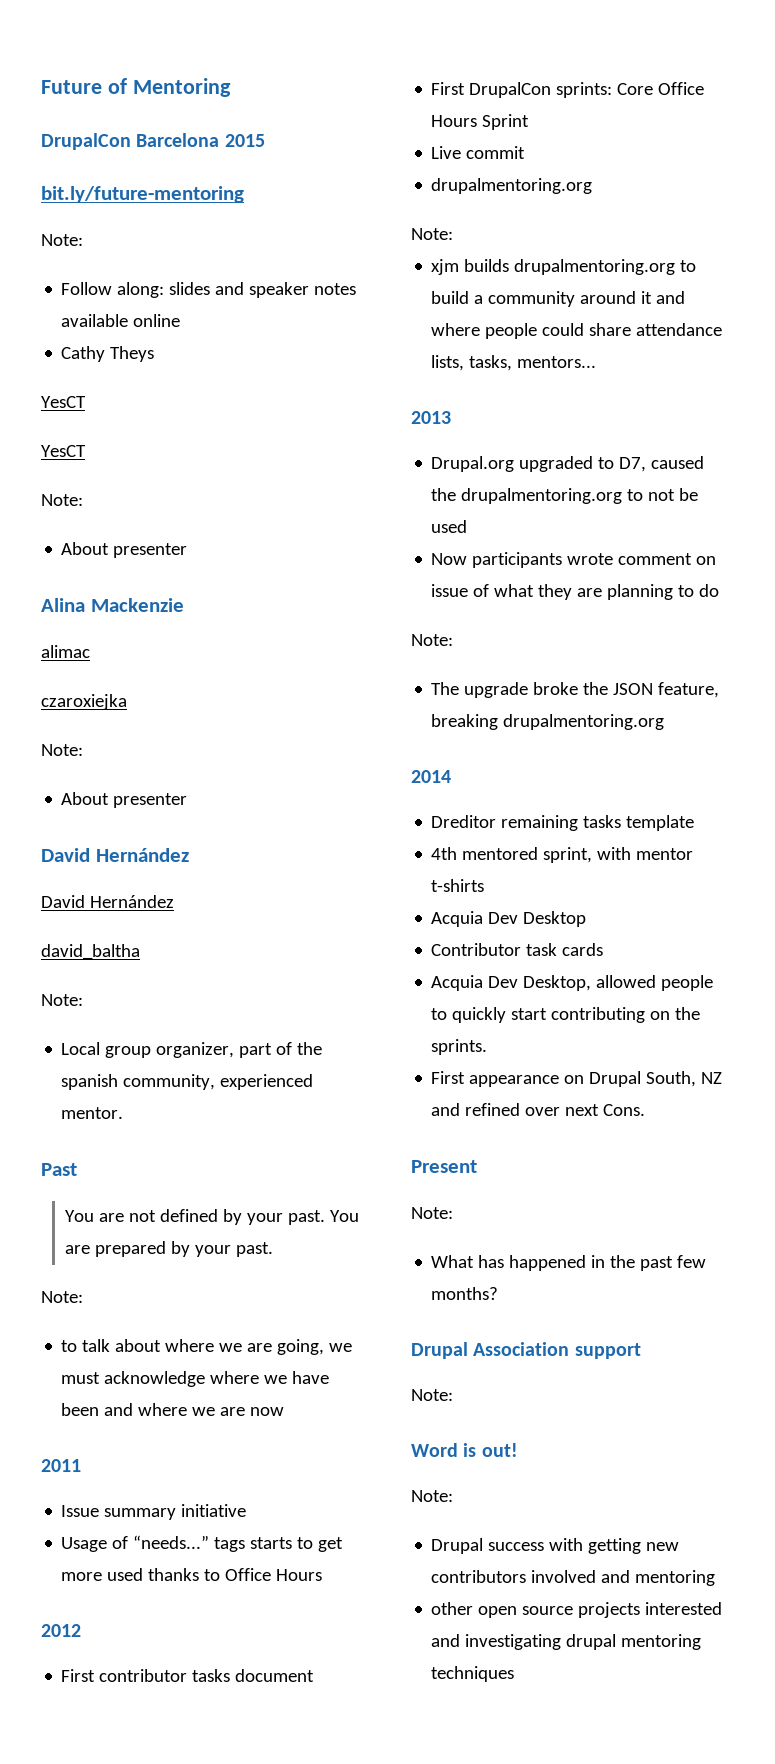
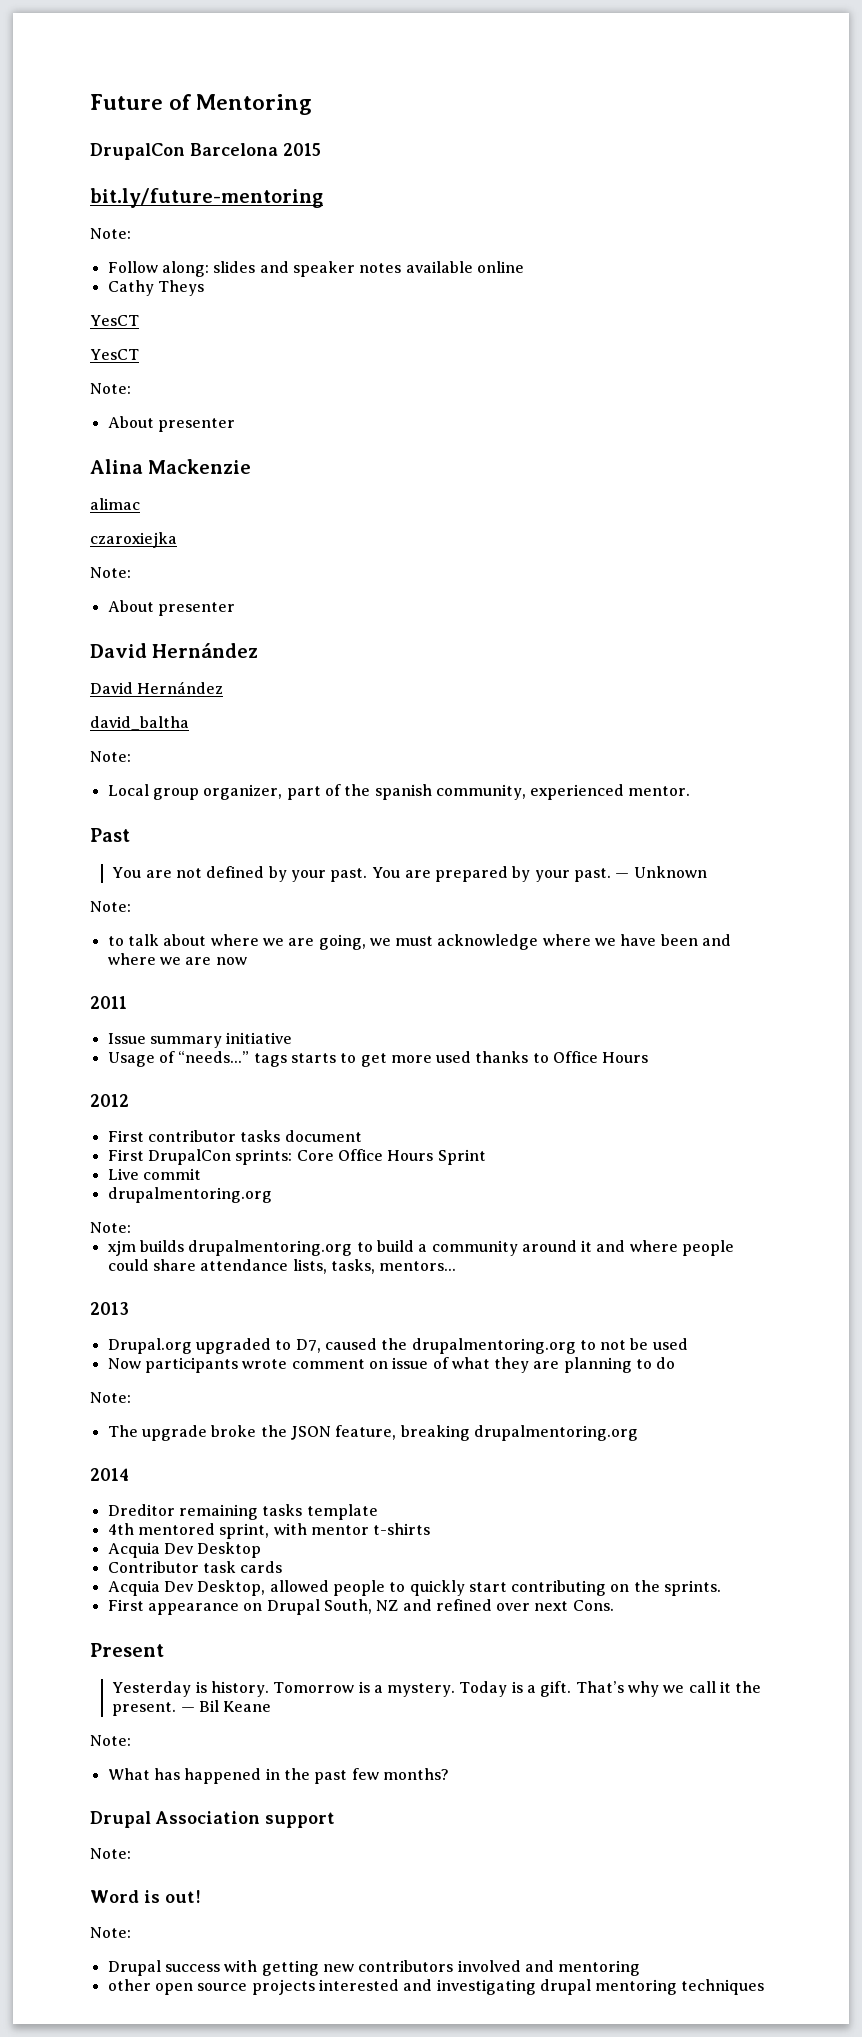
(274, 1249) none -> [615,866,707,878] — Unknown
(477, 1166) none -> [112,1681,762,1697] [112,1700,272,1716] // Yesterday is history. Tomorrow is a mystery. Today is a gift. That’s why we call it the present. — Bil Keane

